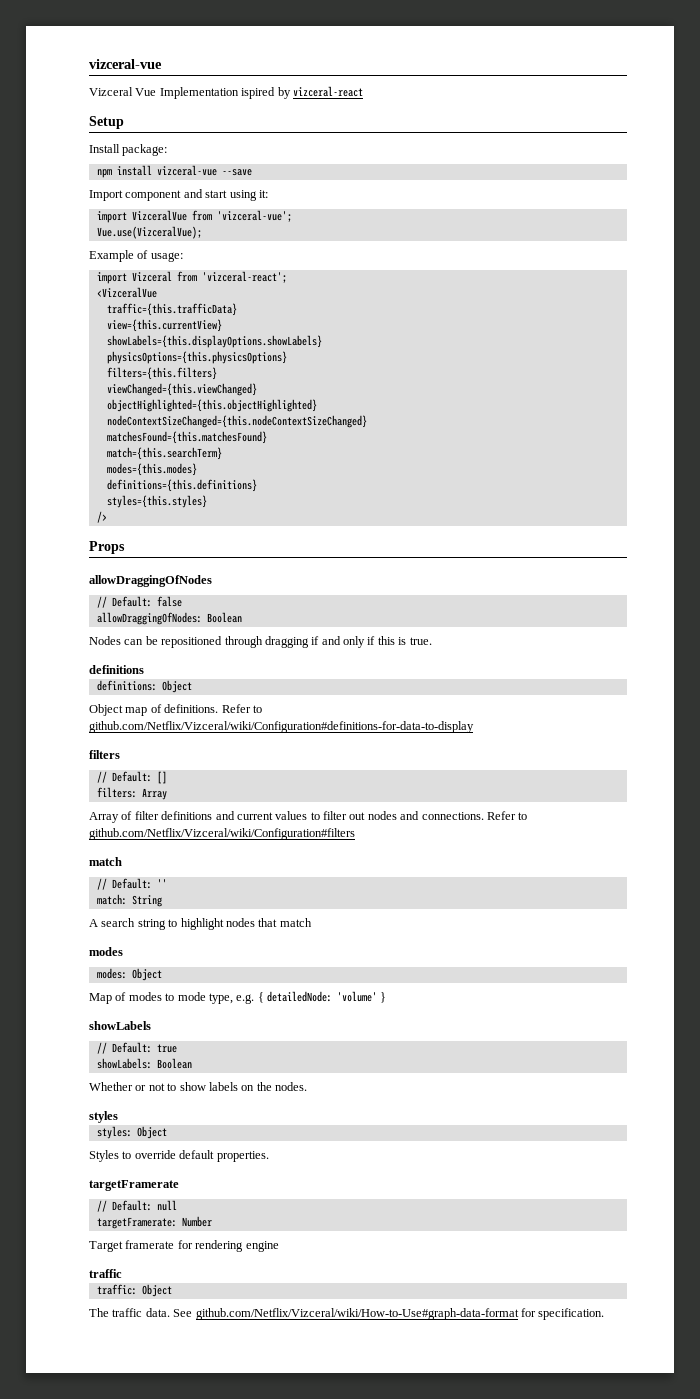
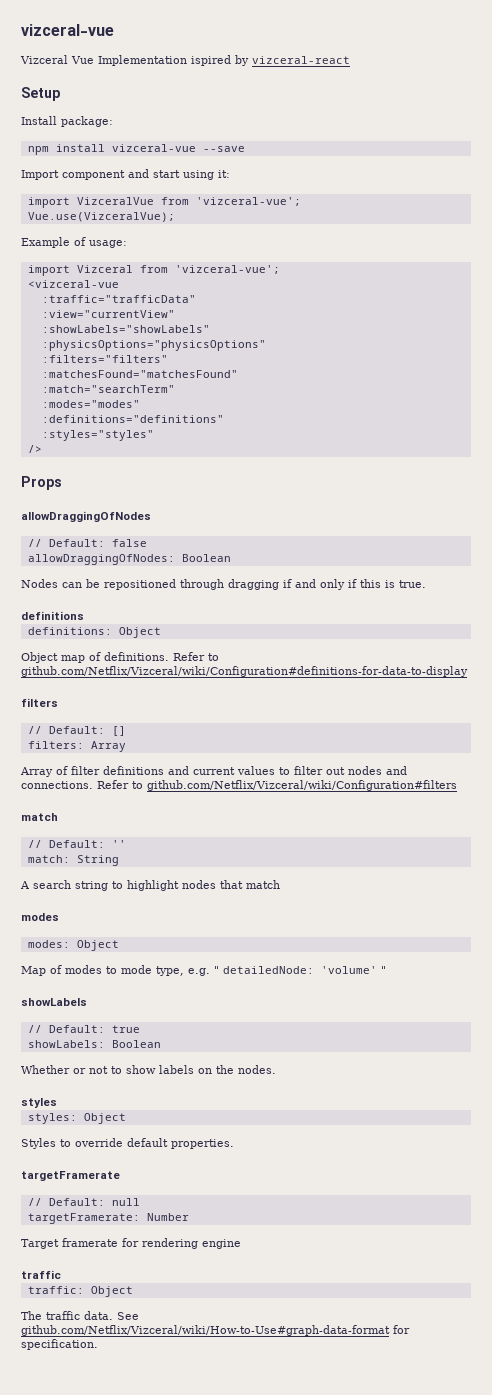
[201,271,287,283] [96,287,157,298] [106,303,237,316] [106,319,222,332] [106,335,322,348] [106,351,287,364] [106,367,217,380] [106,383,257,396] [106,399,317,412] [106,415,367,428] [106,431,267,444] [106,447,222,460] [106,463,197,476] [106,479,257,492] [106,495,207,508] 'vizceral-react'; // <VizceralVue // traffic={this.trafficData} // view={this.currentView} // showLabels={this.displayOptions.showLabels} // physicsOptions={this.physicsOptions} // filters={this.filters} // viewChanged={this.viewChanged} // objectHighlighted={this.objectHighlighted} // nodeContextSizeChanged={this.nodeContextSizeChanged} // matchesFound={this.matchesFound} // match={this.searchTerm} // modes={this.modes} // definitions={this.definitions} // styles={this.styles} -> [174,265,280,274] [27,280,119,288] [41,295,196,303] [41,310,175,318] [41,325,210,333] [41,340,266,351] [41,355,168,363] [41,370,238,378] [41,385,175,393] [41,400,140,408] [41,415,224,423] [41,430,154,441] 'vizceral-vue'; // <vizceral-vue // :traffic="trafficData" // :view="currentView" // :showLabels="showLabels" // :physicsOptions="physicsOptions" // :filters="filters" // :matchesFound="matchesFound" // :match="searchTerm" // :modes="modes" // :definitions="definitions" // :styles="styles"
[257,992,264,1003] { -> [214,966,219,974] "
[380,992,387,1003] } -> [381,966,386,974] "

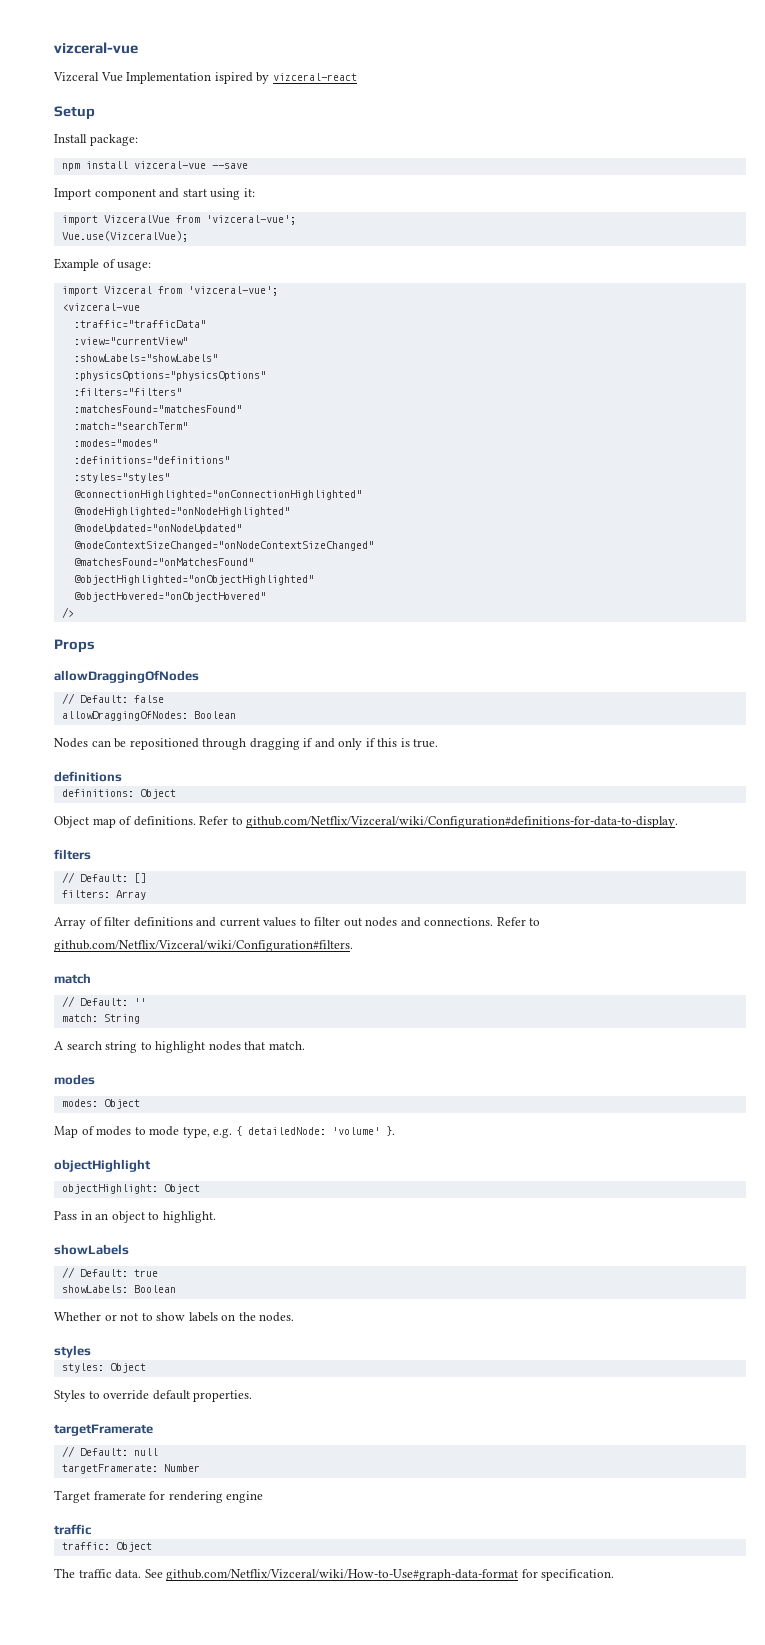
(154, 435) none -> [73,490,362,500] [73,507,290,517] [73,524,242,534] [73,541,374,551] [73,558,254,566] [73,575,314,585] [73,592,266,602] // @connectionHighlighted="onConnectionHighlighted" // @nodeHighlighted="onNodeHighlighted" // @nodeUpdated="onNodeUpdated" // @nodeContextSizeChanged="onNodeContextSizeChanged" // @matchesFound="onMatchesFound" // @objectHighlighted="onObjectHighlighted" // @objectHovered="onObjectHovered"
[21,666,468,677] github.com/Netflix/Vizceral/wiki/Configuration#definitions-for-data-to-display -> [246,816,679,828] github.com/Netflix/Vizceral/wiki/Configuration#definitions-for-data-to-display.
[147,780,457,791] github.com/Netflix/Vizceral/wiki/Configuration#filters -> [54,940,353,952] github.com/Netflix/Vizceral/wiki/Configuration#filters.
[246,880,280,889] match -> [268,1041,305,1050] match.
[214,966,219,974] " -> [235,1126,242,1136] {
[381,966,386,974] " -> [385,1126,395,1136] [54,1159,151,1172] [61,1184,200,1194] [54,1211,216,1223] }. // objectHighlight // objectHighlight: Object // Pass in an object to highlight.

